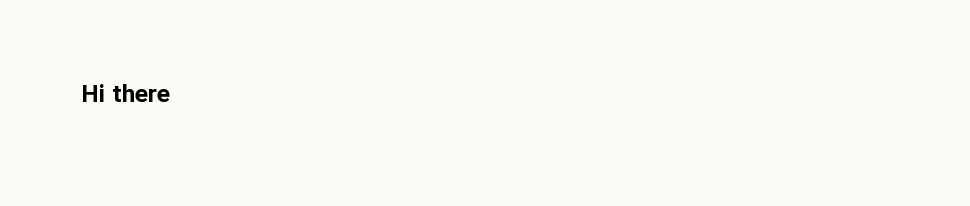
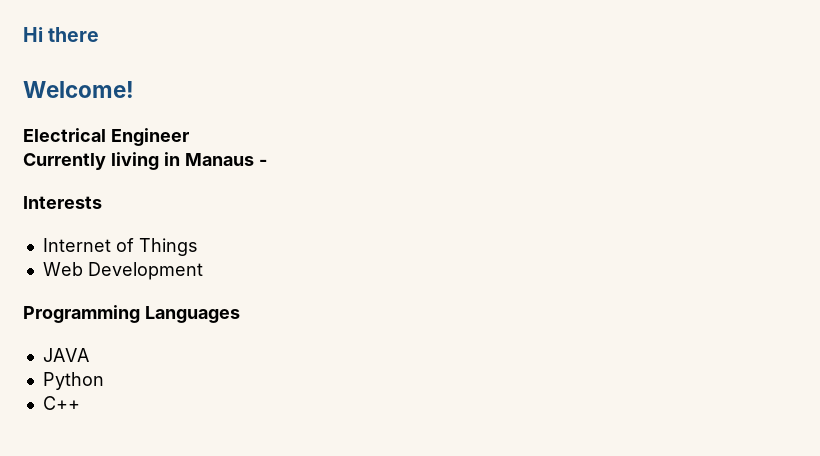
(170, 93) none -> [23,81,134,98] [23,128,189,146] [23,152,267,170] [23,196,102,209] [42,238,198,256] [42,262,203,280] [23,305,240,323] [42,348,89,362] [42,372,104,390] [42,396,80,410] // Welcome! // Electrical Engineer // Currently living in Manaus - // Interests // Internet of Things // Web Development // Programming Languages // JAVA // Python // C++

